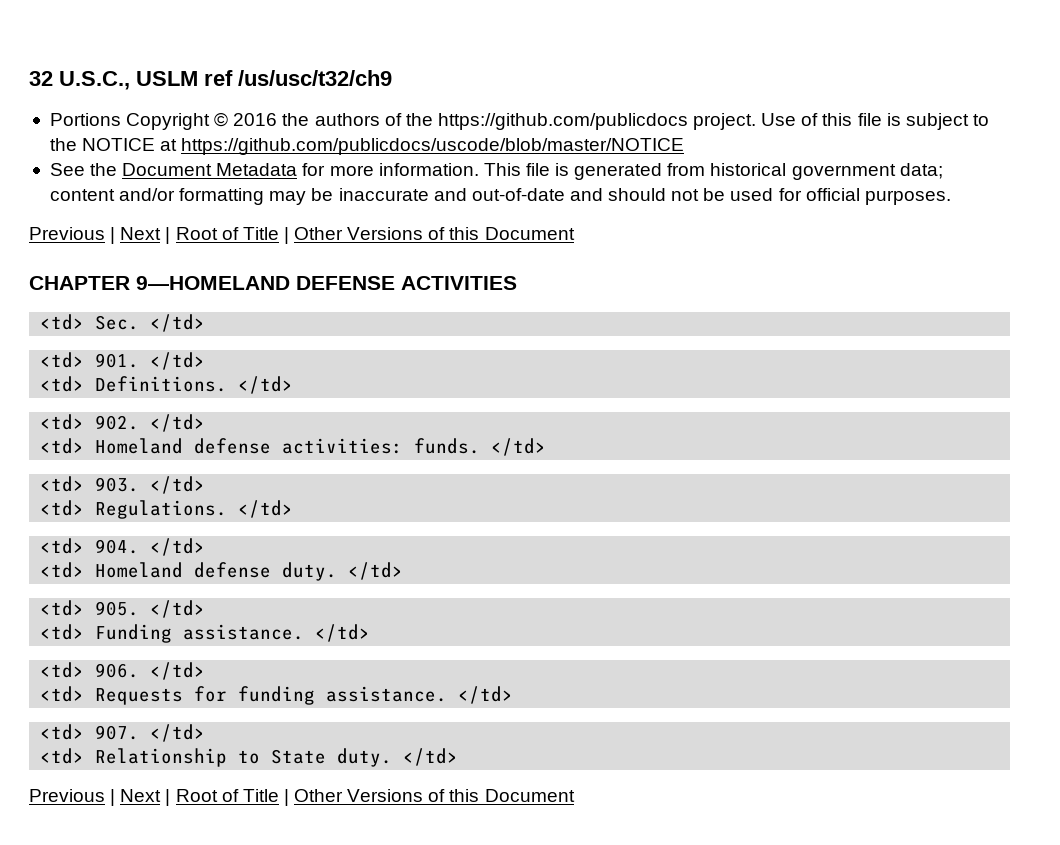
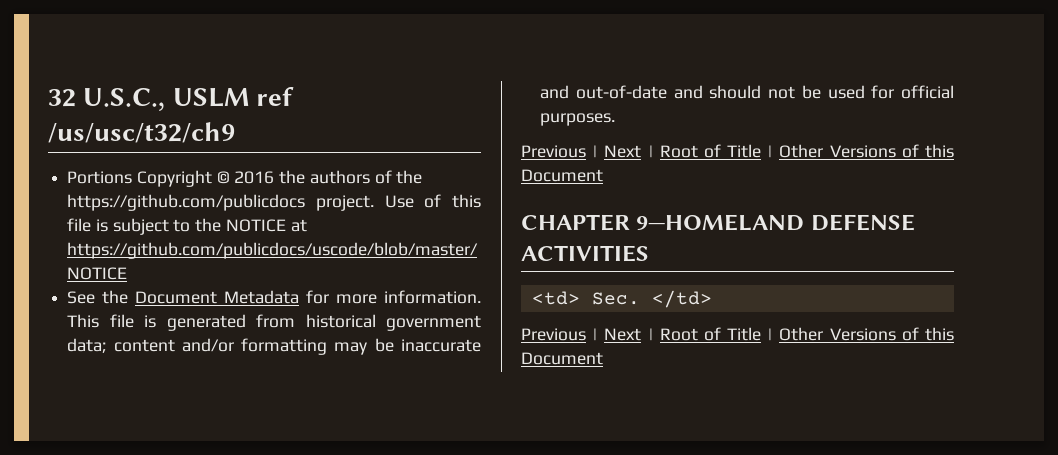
[40,352,206,370] [40,376,294,394] [40,414,206,432] [40,438,547,456] [40,476,206,494] [40,500,294,519] [40,538,206,556] [40,562,404,581] [40,600,206,618] [40,624,371,643] [40,662,206,680] [40,686,514,705] [40,724,206,742] [40,748,459,767] // <td> 901. </td> // <td> Definitions. </td> // <td> 902. </td> // <td> Homeland defense activities: funds. </td> // <td> 903. </td> // <td> Regulations. </td> // <td> 904. </td> // <td> Homeland defense duty. </td> // <td> 905. </td> // <td> Funding assistance. </td> // <td> 906. </td> // <td> Requests for funding assistance. </td> // <td> 907. </td> // <td> Relationship to State duty. </td> -> (712, 299) none

